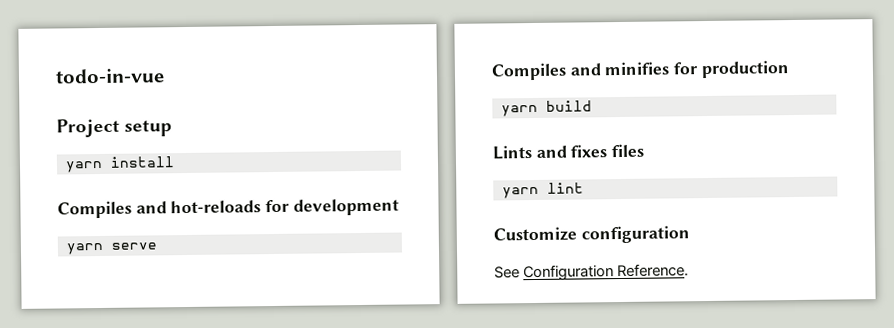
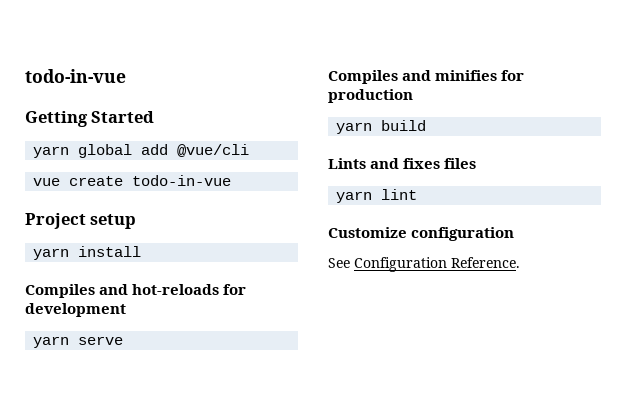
[55,68,165,84] todo-in-vue -> [25,69,126,83] [25,111,155,127] [33,144,250,158] [33,175,232,186] todo-in-vue // Getting Started // yarn global add @vue/cli // vue create todo-in-vue

